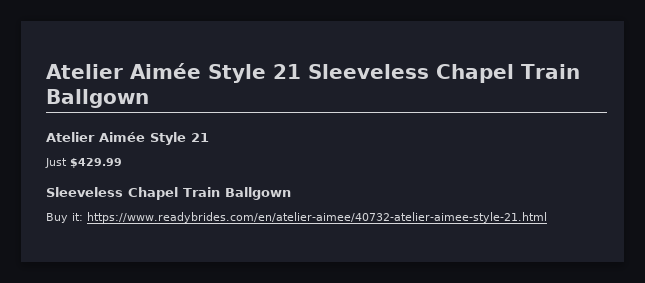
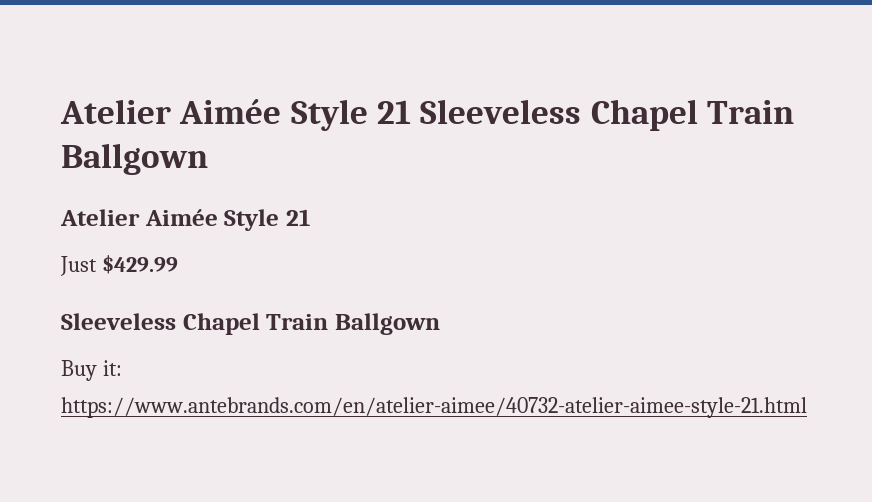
[87,212,547,223] https://www.readybrides.com/en/atelier-aimee/40732-atelier-aimee-style-21.html -> [61,397,807,418] https://www.antebrands.com/en/atelier-aimee/40732-atelier-aimee-style-21.html

